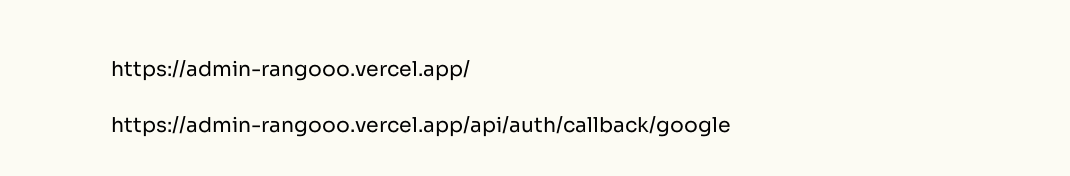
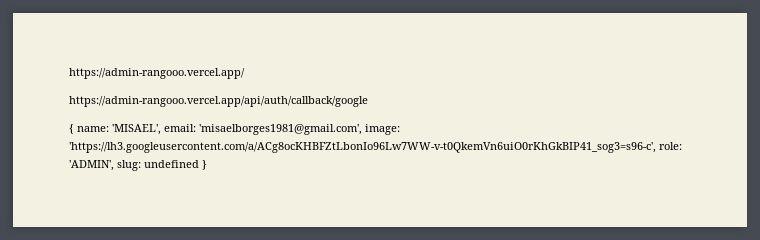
(731, 126) none -> [69,124,400,135] [69,142,682,153] [69,160,207,171] // { name: 'MISAEL', email: 'misaelborges1981@gmail.com', image: 'https://lh3.googleusercontent.com/a/ACg8ocKHBFZtLbonIo96Lw7WW-v-t0QkemVn6uiO0rKhGkBIP41_sog3=s96-c', role: 'ADMIN', slug: undefined }

